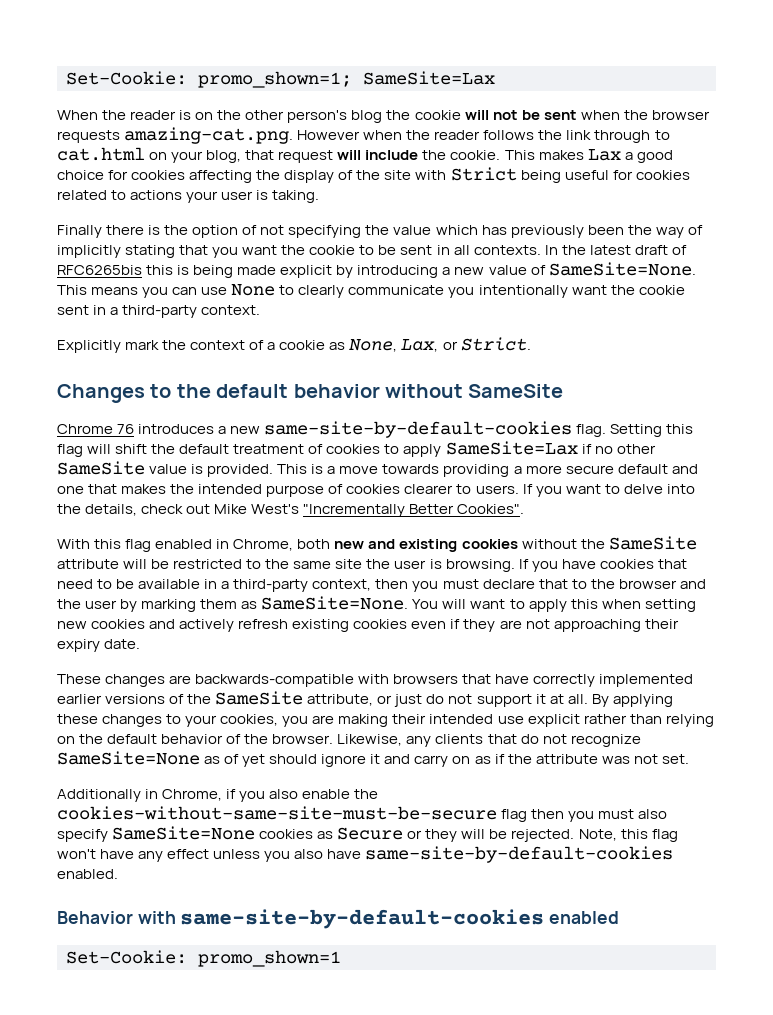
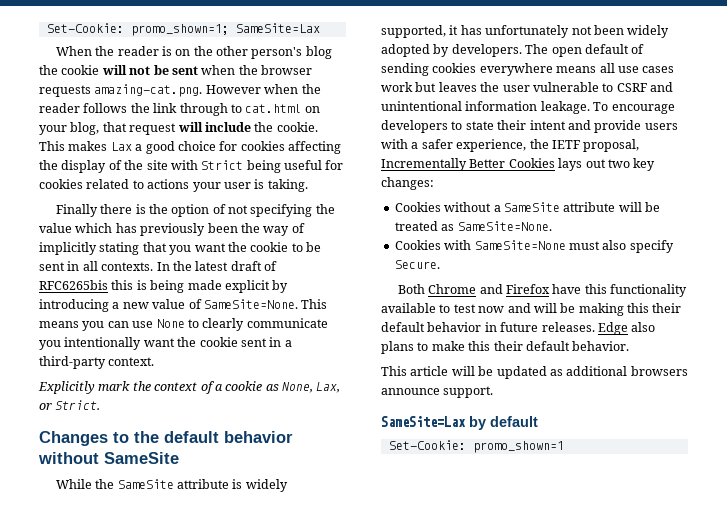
[57,421,694,438] [57,441,656,457] [57,461,698,477] [57,484,695,497] [57,504,525,517] [57,536,697,552] [57,559,687,572] [57,579,706,592] [57,596,696,612] [57,619,679,632] [57,639,141,652] [57,674,694,687] [57,691,673,707] [57,714,714,727] [57,734,641,747] [57,751,689,767] [57,789,379,802] [57,806,668,822] [57,826,678,842] [57,846,674,863] [57,869,118,879] [57,909,620,929] Chrome 76 introduces a new same-site-by-default-cookies flag. Setting this flag will shift the default treatment of cookies to apply SameSite=Lax if no other SameSite value is provided. This is a move towards providing a more secure default and one that makes the intended purpose of cookies clearer to users. If you want to delve into the details, check out Mike West's "Incrementally Better Cookies". // With this flag enabled in Chrome, both new and existing cookies without the SameSite attribute will be restricted to the same site the user is browsing. If you have cookies that need to be available in a third-party context, then you must declare that to the browser and the user by marking them as SameSite=None. You will want to apply this when setting new cookies and actively refresh existing cookies even if they are not approaching their expiry date. // These changes are backwards-compatible with browsers that have correctly implemented earlier versions of the SameSite attribute, or just do not support it at all. By applying these changes to your cookies, you are making their intended use explicit rather than relying on the default behavior of the browser. Likewise, any clients that do not recognize SameSite=None as of yet should ignore it and carry on as if the attribute was not set. // Additionally in Chrome, if you also enable the cookies-without-same-site-must-be-secure flag then you must also specify SameSite=None cookies as Secure or they will be rejected. Note, this flag won't have any effect unless you also have same-site-by-default-cookies enabled. // Behavior with same-site-by-default-cookies enabled -> [55,479,288,492] [381,25,670,38] [381,44,645,57] [381,63,675,76] [381,82,673,92] [381,101,675,114] [381,120,678,133] [381,139,640,152] [381,158,656,171] [381,177,434,190] [394,202,660,212] [394,221,552,231] [394,240,674,253] [394,260,440,269] [397,284,688,297] [381,303,682,316] [381,322,656,335] [381,341,630,354] [381,366,688,379] [381,386,494,398] [381,416,538,430] While the SameSite attribute is widely supported, it has unfortunately not been widely adopted by developers. The open default of sending cookies everywhere means all use cases work but leaves the user vulnerable to CSRF and unintentional information leakage. To encourage developers to state their intent and provide users with a safer experience, the IETF proposal, Incrementally Better Cookies lays out two key changes: // Cookies without a SameSite attribute will be treated as SameSite=None. // Cookies with SameSite=None must also specify Secure. // Both Chrome and Firefox have this functionality available to test now and will be making this their default behavior in future releases. Edge also plans to make this their default behavior. // This article will be updated as additional browsers announce support. // SameSite=Lax by default

